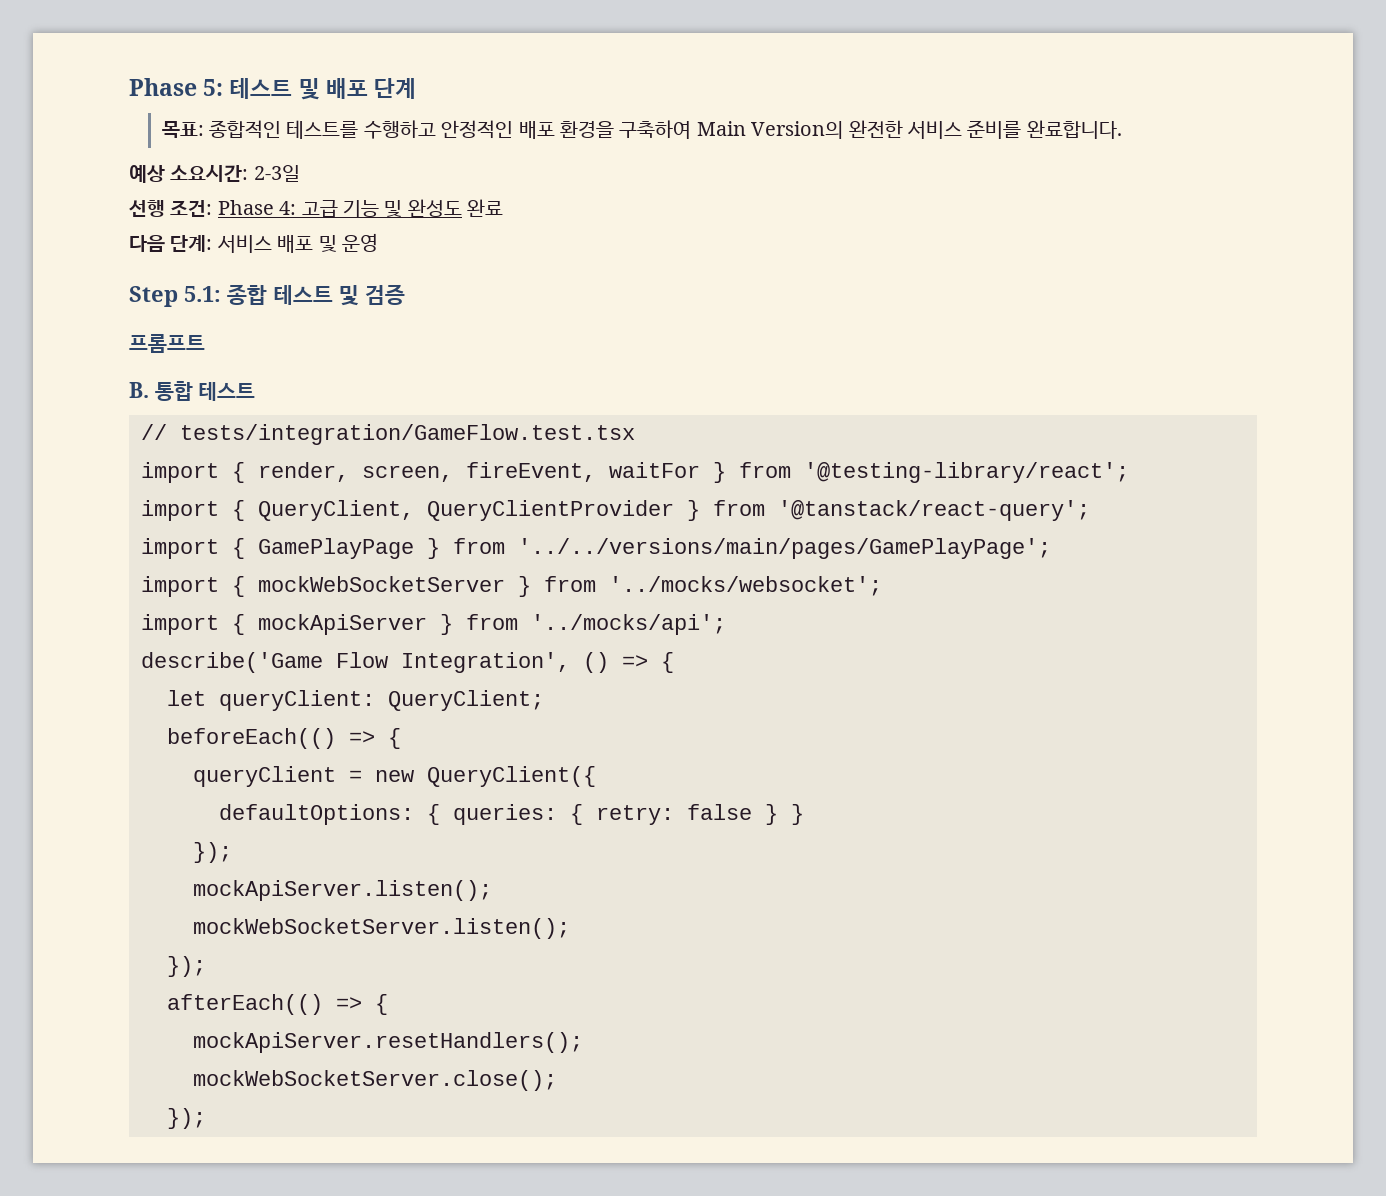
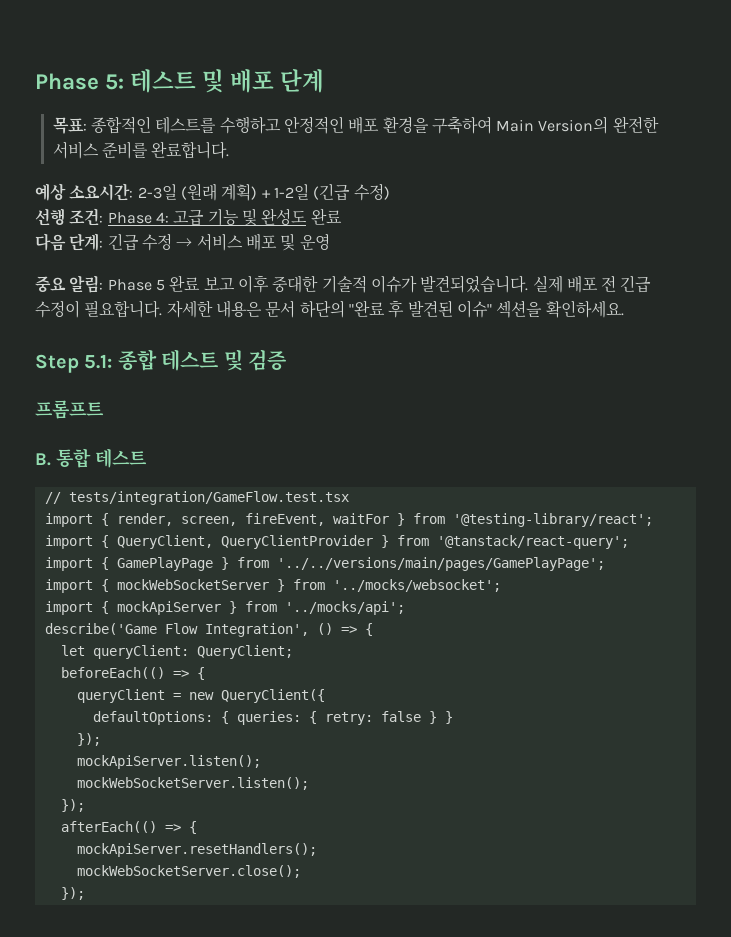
(300, 173) none -> [180,183,390,201] (원래 계획) + 1-2일 (긴급 수정)
(213, 243) none -> [107,233,193,251] 긴급 수정 →
(378, 242) none -> [35,275,652,293] [35,300,624,318] // 중요 알림: Phase 5 완료 보고 이후 중대한 기술적 이슈가 발견되었습니다. 실제 배포 전 긴급 수정이 필요합니다. 자세한 내용은 문서 하단의 "완료 후 발견된 이슈" 섹션을 확인하세요.

